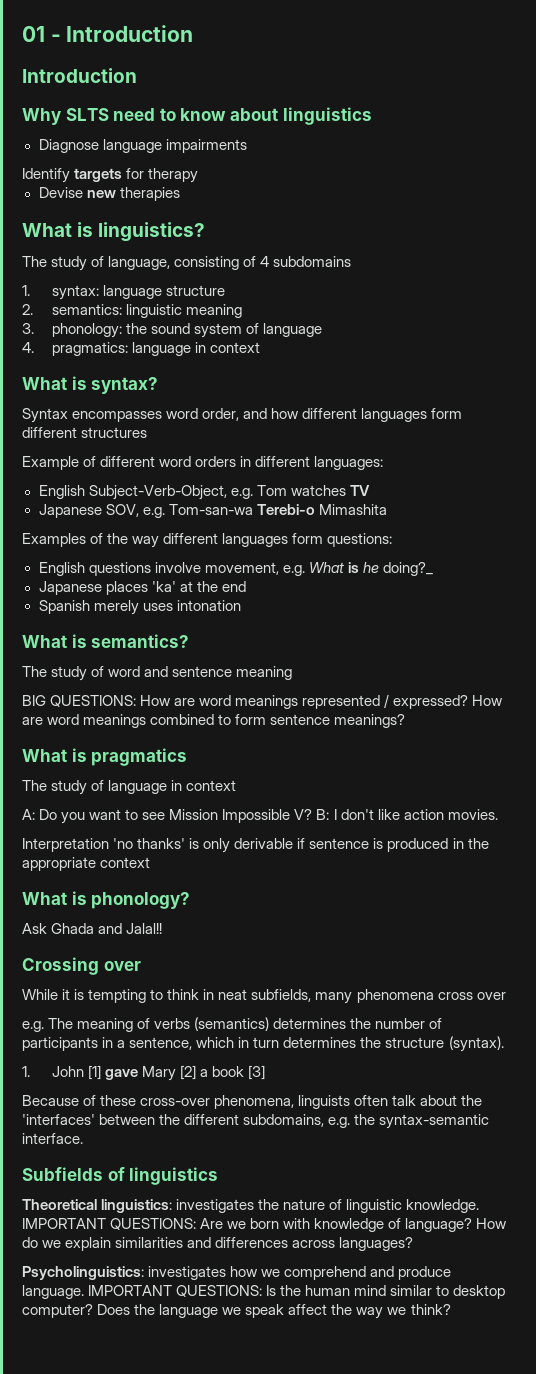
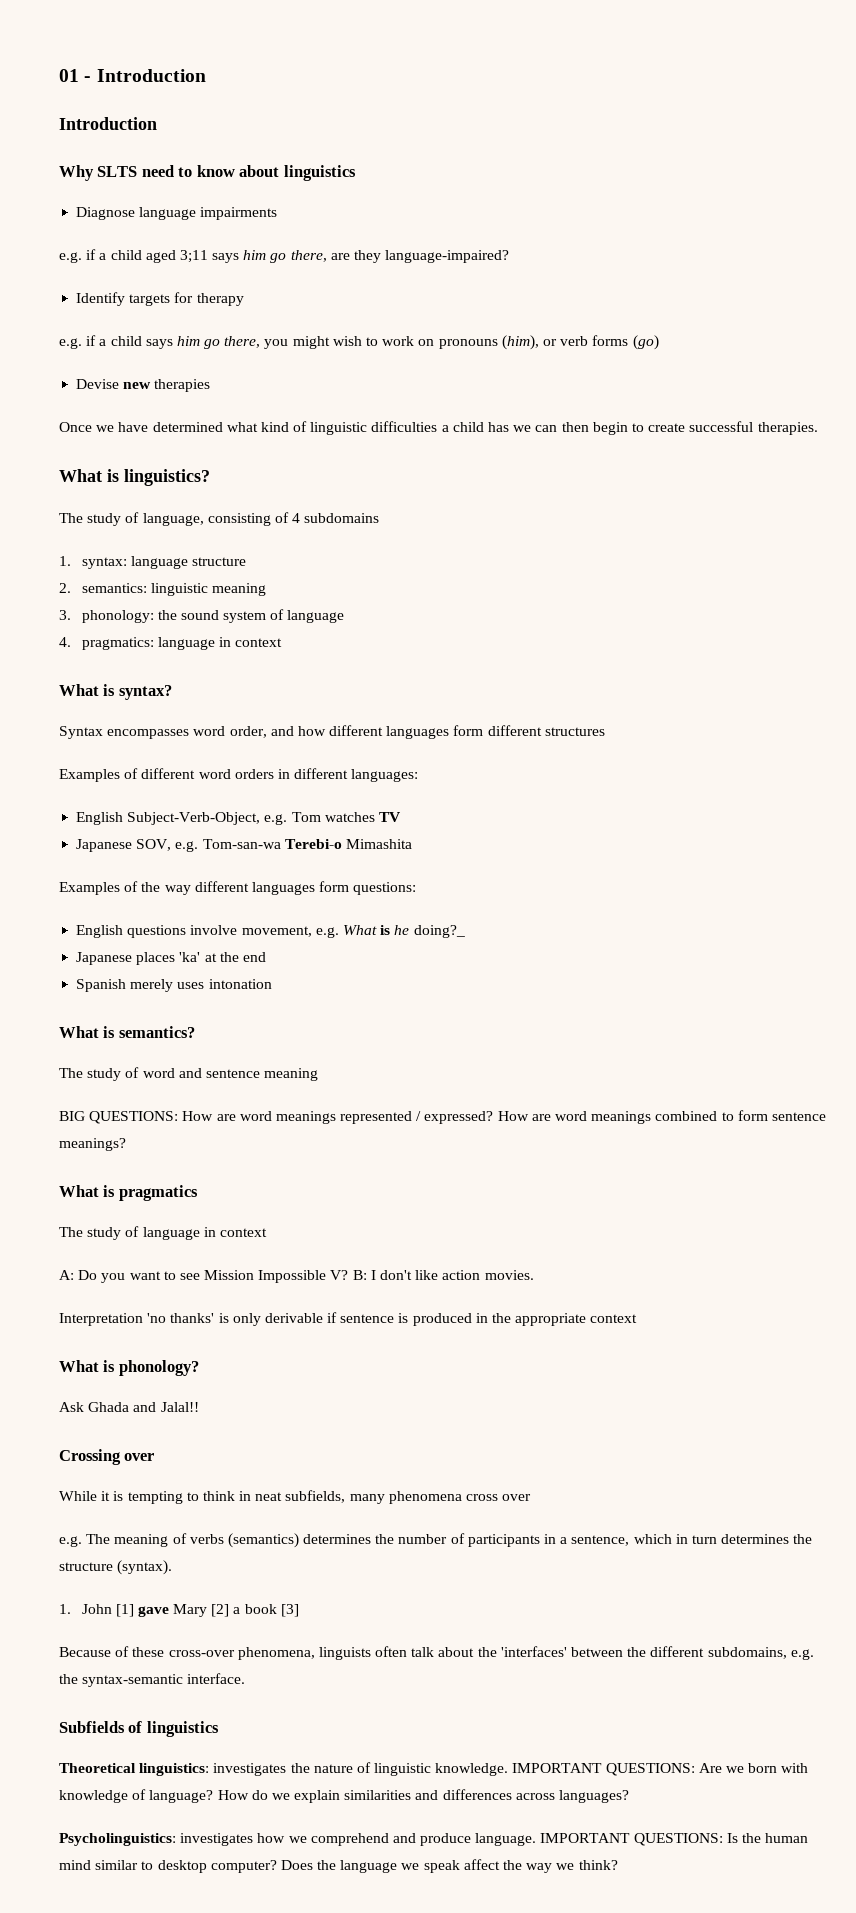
[22,168,199,183] [38,187,180,201] Identify targets for therapy // Devise new therapies -> [59,249,510,263] [76,292,244,306] [59,335,659,350] [76,379,211,392] [59,421,818,435] e.g. if a child aged 3;11 says him go there, are they language-impaired? // Identify targets for therapy // e.g. if a child says him go there, you might wish to work on pronouns (him), or verb forms (go) // Devise new therapies // Once we have determined what kind of linguistic difficulties a child has we can then begin to create successful therapies.
[22,456,79,470] Example -> [59,769,120,782] Examples

